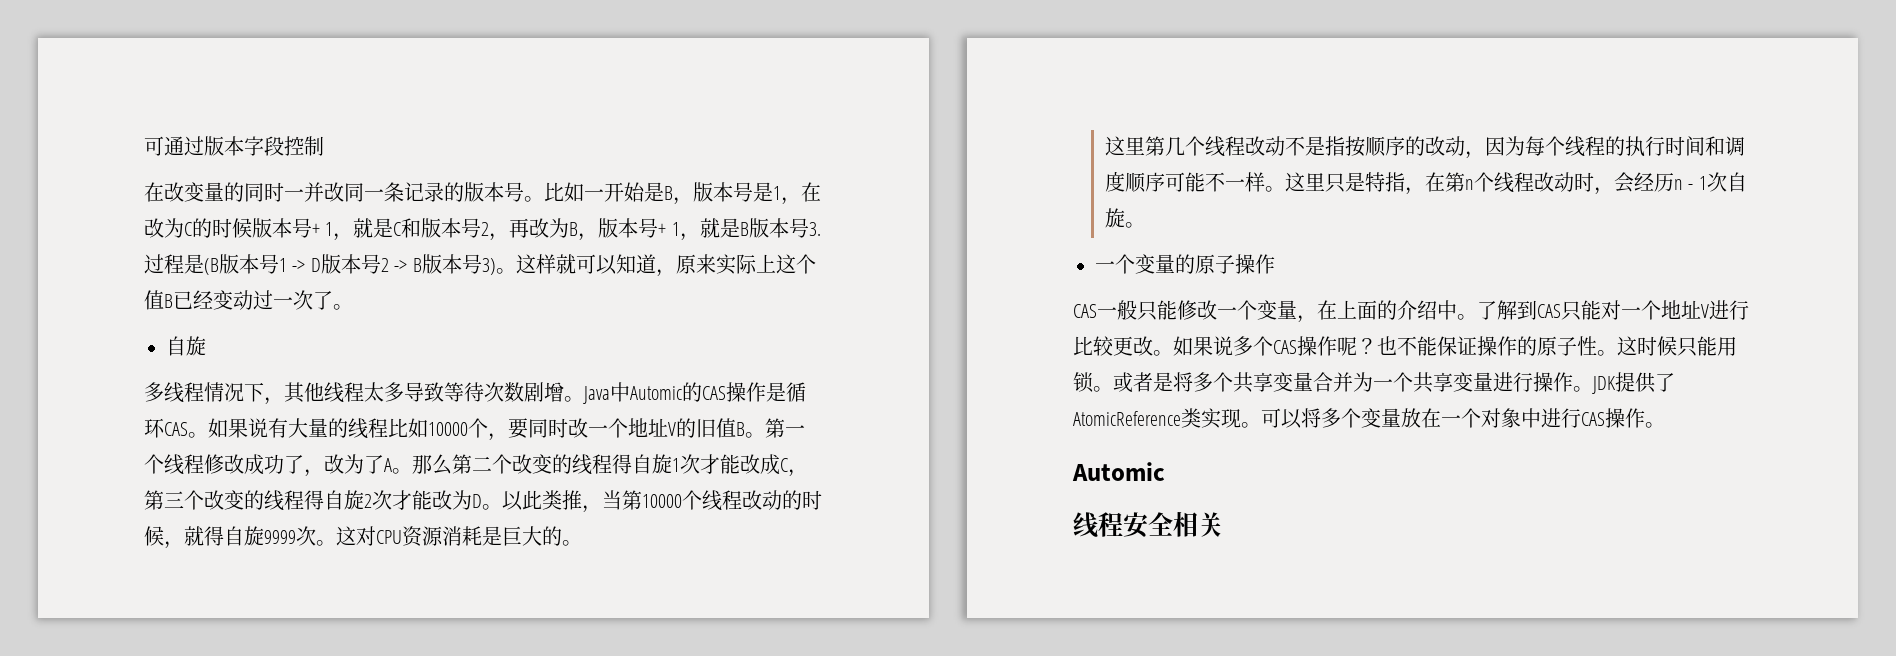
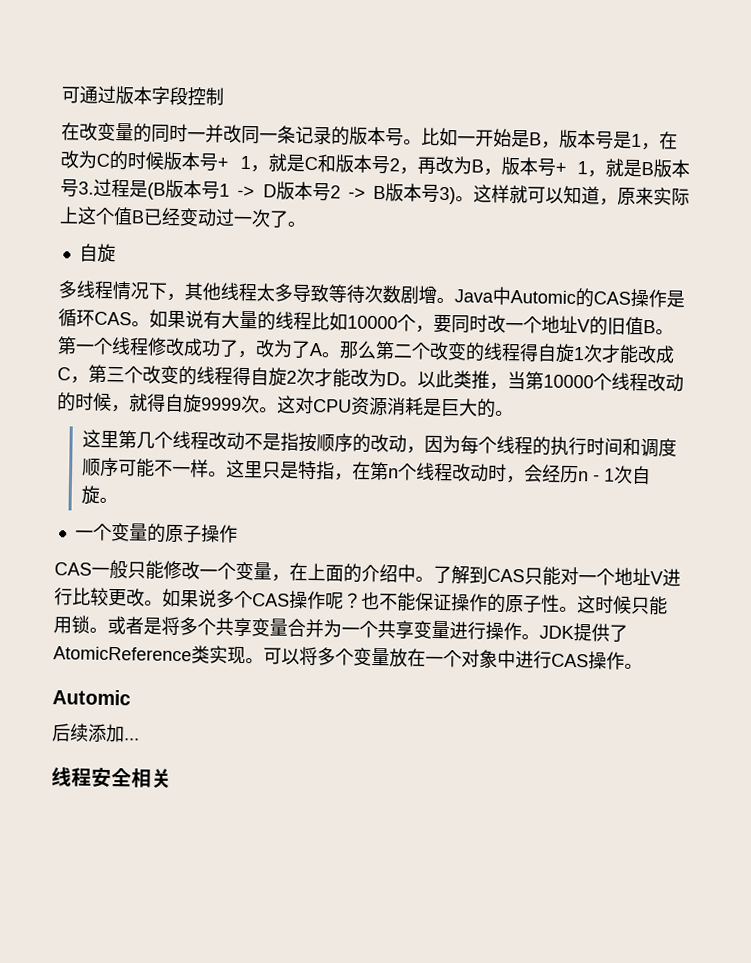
(1165, 471) none -> [52,723,140,743] // 后续添加...

